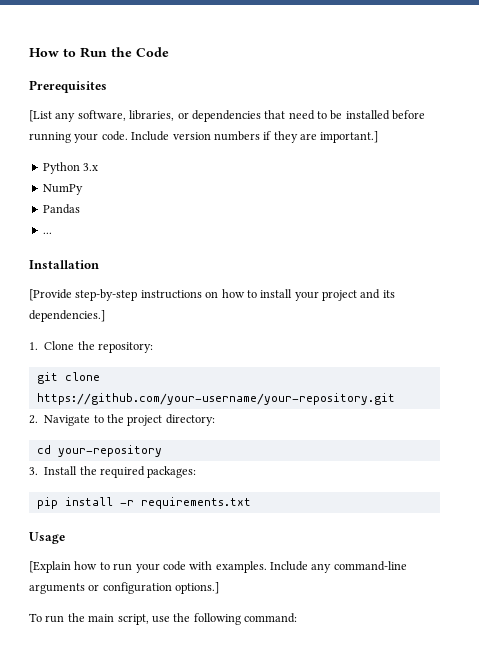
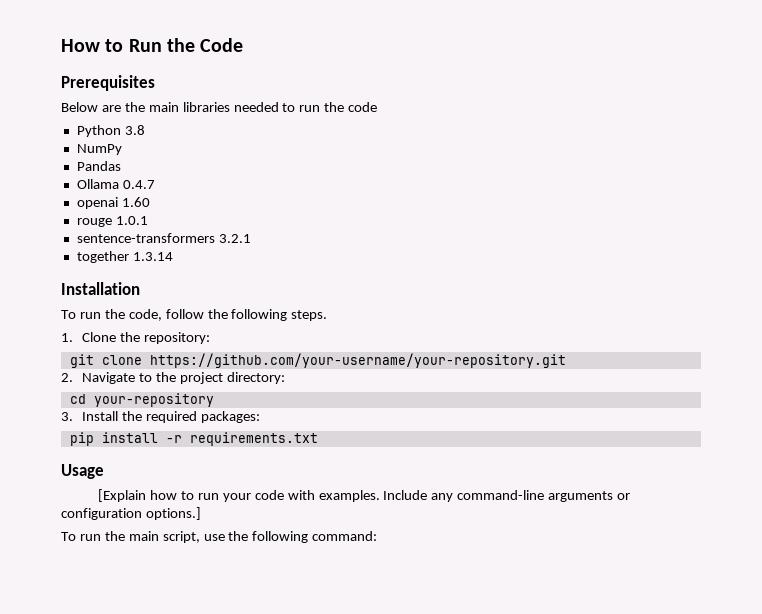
[29,110,426,122] [29,131,379,143] [List any software, libraries, or dependencies that need to be installed before running your code. Include version numbers if they are important.] -> [61,102,378,112] Below are the main libraries needed to run the code
[83,163,99,171] 3.x -> [124,125,145,135] 3.8
[42,232,52,234] [29,260,99,269] [29,289,395,301] [29,310,105,322] ... // Installation // [Provide step-by-step instructions on how to install your project and its dependencies.] -> [76,179,155,189] [76,197,150,209] [76,216,148,227] [76,233,251,243] [76,251,173,263] [61,282,140,295] [61,309,328,321] Ollama 0.4.7 // openai 1.60 // rouge 1.0.1 // sentence-transformers 3.2.1 // together 1.3.14 // Installation // To run the code, follow the following steps.

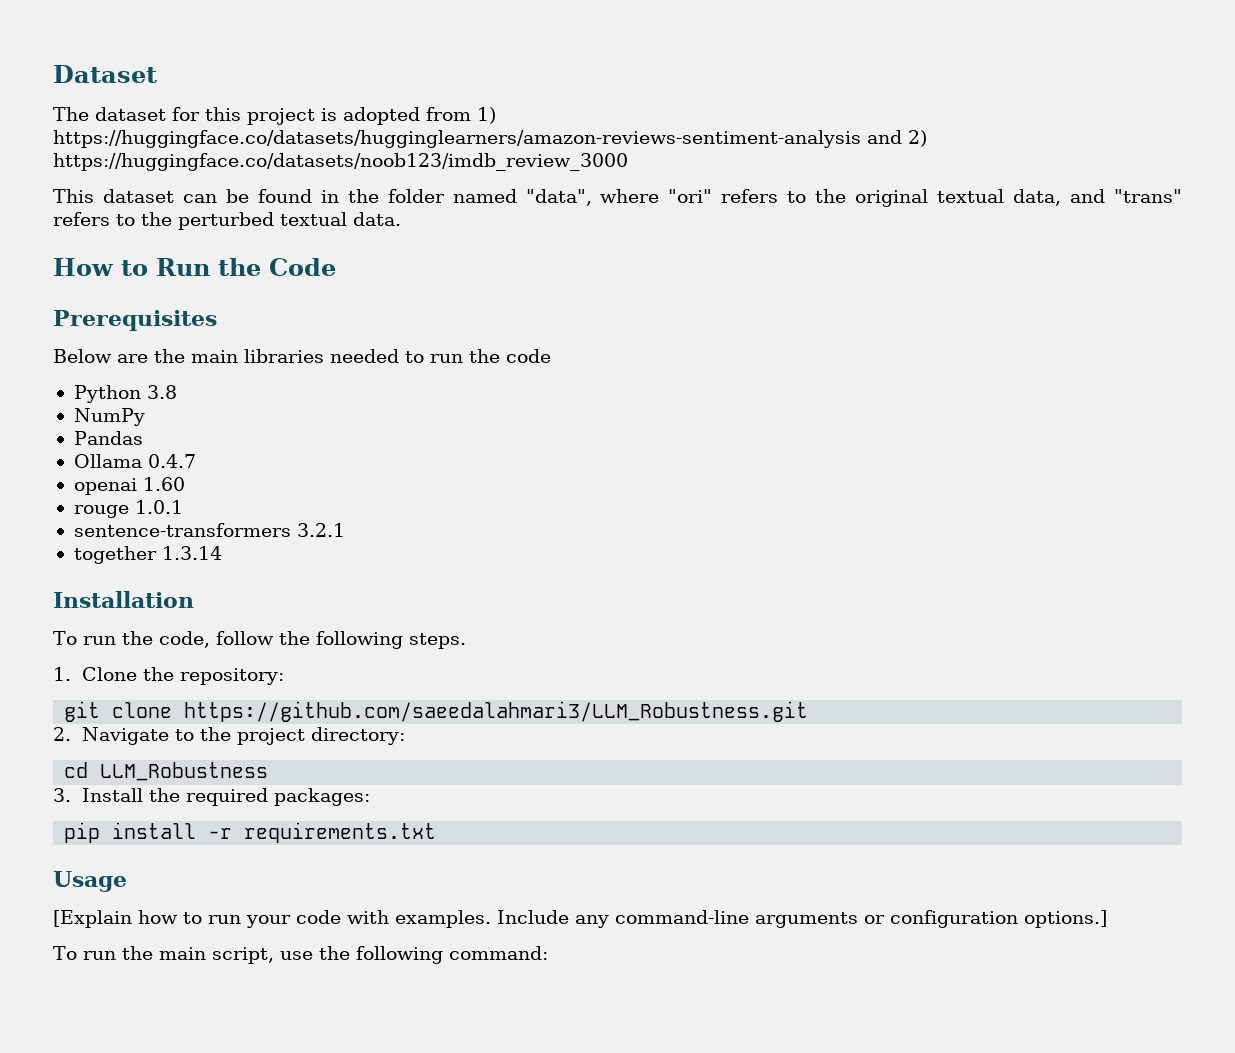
(61, 45) none -> [53,65,157,83] [53,107,496,125] [53,130,927,148] [53,153,628,171] [53,189,1182,207] [53,212,401,230] Dataset // The dataset for this project is adopted from 1) https://huggingface.co/datasets/hugginglearners/amazon-reviews-sentiment-analysis and 2) https://huggingface.co/datasets/noob123/imdb_review_3000 // This dataset can be found in the folder named "data", where "ori" refers to the original textual data, and "trans" refers to the perturbed textual data. //
[149,353,566,368] https://github.com/your-username/your-repository.git -> [184,701,809,722] https://github.com/saeedalahmari3/LLM_Robustness.git
[93,393,214,407] your-repository -> [100,762,269,781] LLM_Robustness

